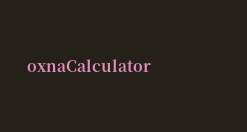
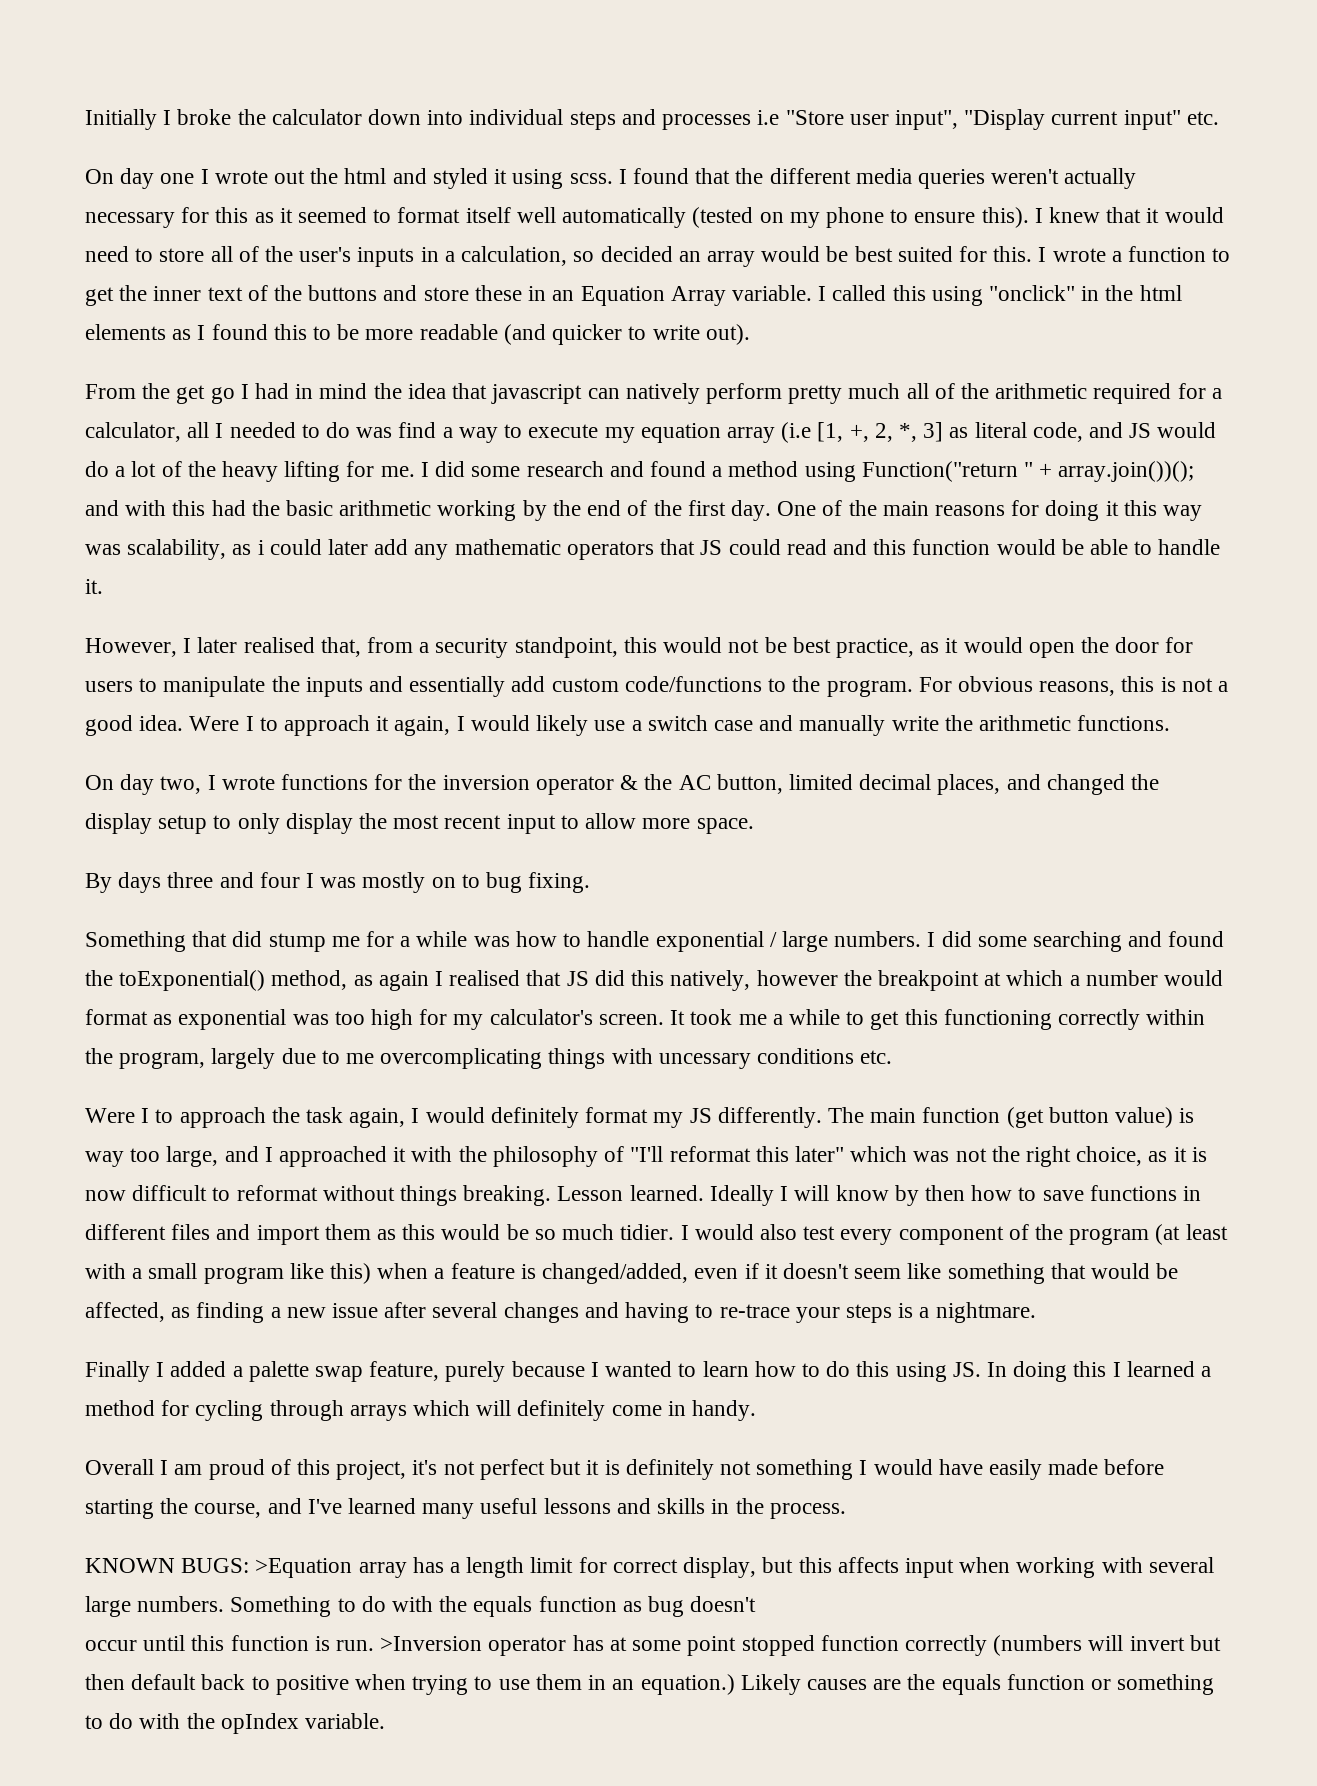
[27,59,151,72] oxnaCalculator -> [85,109,1219,130] [85,168,1137,189] [85,207,1224,228] [85,246,1231,267] [85,285,1182,306] [85,324,750,345] [85,383,1222,404] [85,422,1217,443] [85,461,1195,482] [85,500,1203,521] [85,539,1221,560] [85,579,103,594] [85,637,1194,658] [85,676,1228,697] [85,715,1171,736] [85,774,1159,795] [85,813,754,834] [85,872,591,893] [85,931,1225,952] [85,970,1223,991] [85,1009,1206,1030] [85,1048,893,1069] [85,1107,1195,1128] [85,1146,1207,1167] [85,1185,1201,1206] [85,1224,1228,1245] [85,1263,1179,1284] [85,1302,1036,1323] [85,1361,1212,1382] [85,1400,757,1421] [85,1459,1165,1480] [85,1498,846,1519] [85,1557,1214,1578] [85,1596,757,1617] [85,1635,1221,1656] [85,1674,1215,1695] [85,1713,386,1734] Initially I broke the calculator down into individual steps and processes i.e "Store user input", "Display current input" etc. // On day one I wrote out the html and styled it using scss. I found that the different media queries weren't actually necessary for this as it seemed to format itself well automatically (tested on my phone to ensure this). I knew that it would need to store all of the user's inputs in a calculation, so decided an array would be best suited for this. I wrote a function to get the inner text of the buttons and store these in an Equation Array variable. I called this using "onclick" in the html elements as I found this to be more readable (and quicker to write out). // From the get go I had in mind the idea that javascript can natively perform pretty much all of the arithmetic required for a calculator, all I needed to do was find a way to execute my equation array (i.e [1, +, 2, *, 3] as literal code, and JS would do a lot of the heavy lifting for me. I did some research and found a method using Function("return " + array.join())(); and with this had the basic arithmetic working by the end of the first day. One of the main reasons for doing it this way was scalability, as i could later add any mathematic operators that JS could read and this function would be able to handle it. // However, I later realised that, from a security standpoint, this would not be best practice, as it would open the door for users to manipulate the inputs and essentially add custom code/functions to the program. For obvious reasons, this is not a good idea. Were I to approach it again, I would likely use a switch case and manually write the arithmetic functions. // On day two, I wrote functions for the inversion operator & the AC button, limited decimal places, and changed the display setup to only display the most recent input to allow more space. // By days three and four I was mostly on to bug fixing. // Something that did stump me for a while was how to handle exponential / large numbers. I did some searching and found the toExponential() method, as again I realised that JS did this natively, however the breakpoint at which a number would format as exponential was too high for my calculator's screen. It took me a while to get this functioning correctly within the program, largely due to me overcomplicating things with uncessary conditions etc. // Were I to approach the task again, I would definitely format my JS differently. The main function (get button value) is way too large, and I approached it with the philosophy of "I'll reformat this later" which was not the right choice, as it is now difficult to reformat without things breaking. Lesson learned. Ideally I will know by then how to save functions in different files and import them as this would be so much tidier. I would also test every component of the program (at least with a small program like this) when a feature is changed/added, even if it doesn't seem like something that would be affected, as finding a new issue after several changes and having to re-trace your steps is a nightmare. // Finally I added a palette swap feature, purely because I wanted to learn how to do this using JS. In doing this I learned a method for cycling through arrays which will definitely come in handy. // Overall I am proud of this project, it's not perfect but it is definitely not something I would have easily made before starting the course, and I've learned many useful lessons and skills in the process. // KNOWN BUGS: >Equation array has a length limit for correct display, but this affects input when working with several large numbers. Something to do with the equals function as bug doesn't // occur until this function is run. >Inversion operator has at some point stopped function correctly (numbers will invert but then default back to positive when trying to use them in an equation.) Likely causes are the equals function or something to do with the opIndex variable.

